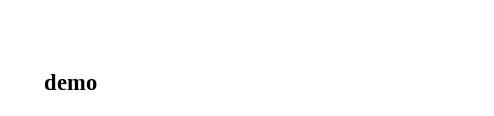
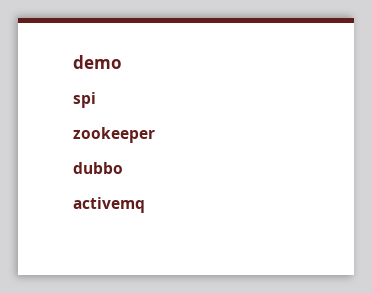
(97, 82) none -> [73,92,96,108] [73,127,155,143] [73,162,123,174] [73,197,145,213] // spi // zookeeper // dubbo // activemq

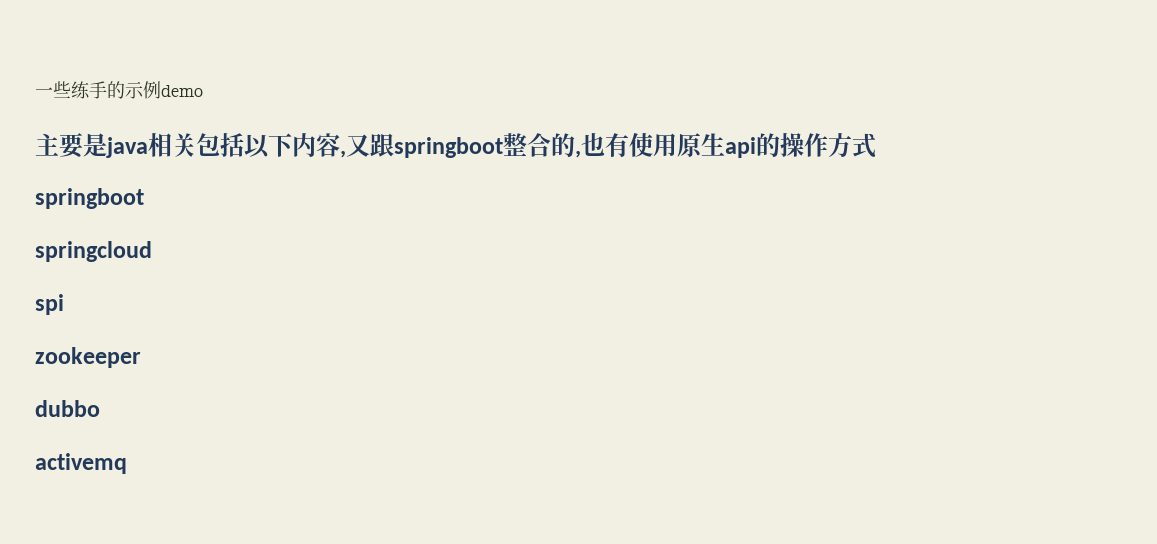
[73,55,122,69] demo -> [35,81,203,99] [35,132,876,158] [35,188,144,209] [35,241,152,262] 一些练手的示例demo // 主要是java相关包括以下内容,又跟springboot整合的,也有使用原生api的操作方式 // springboot // springcloud

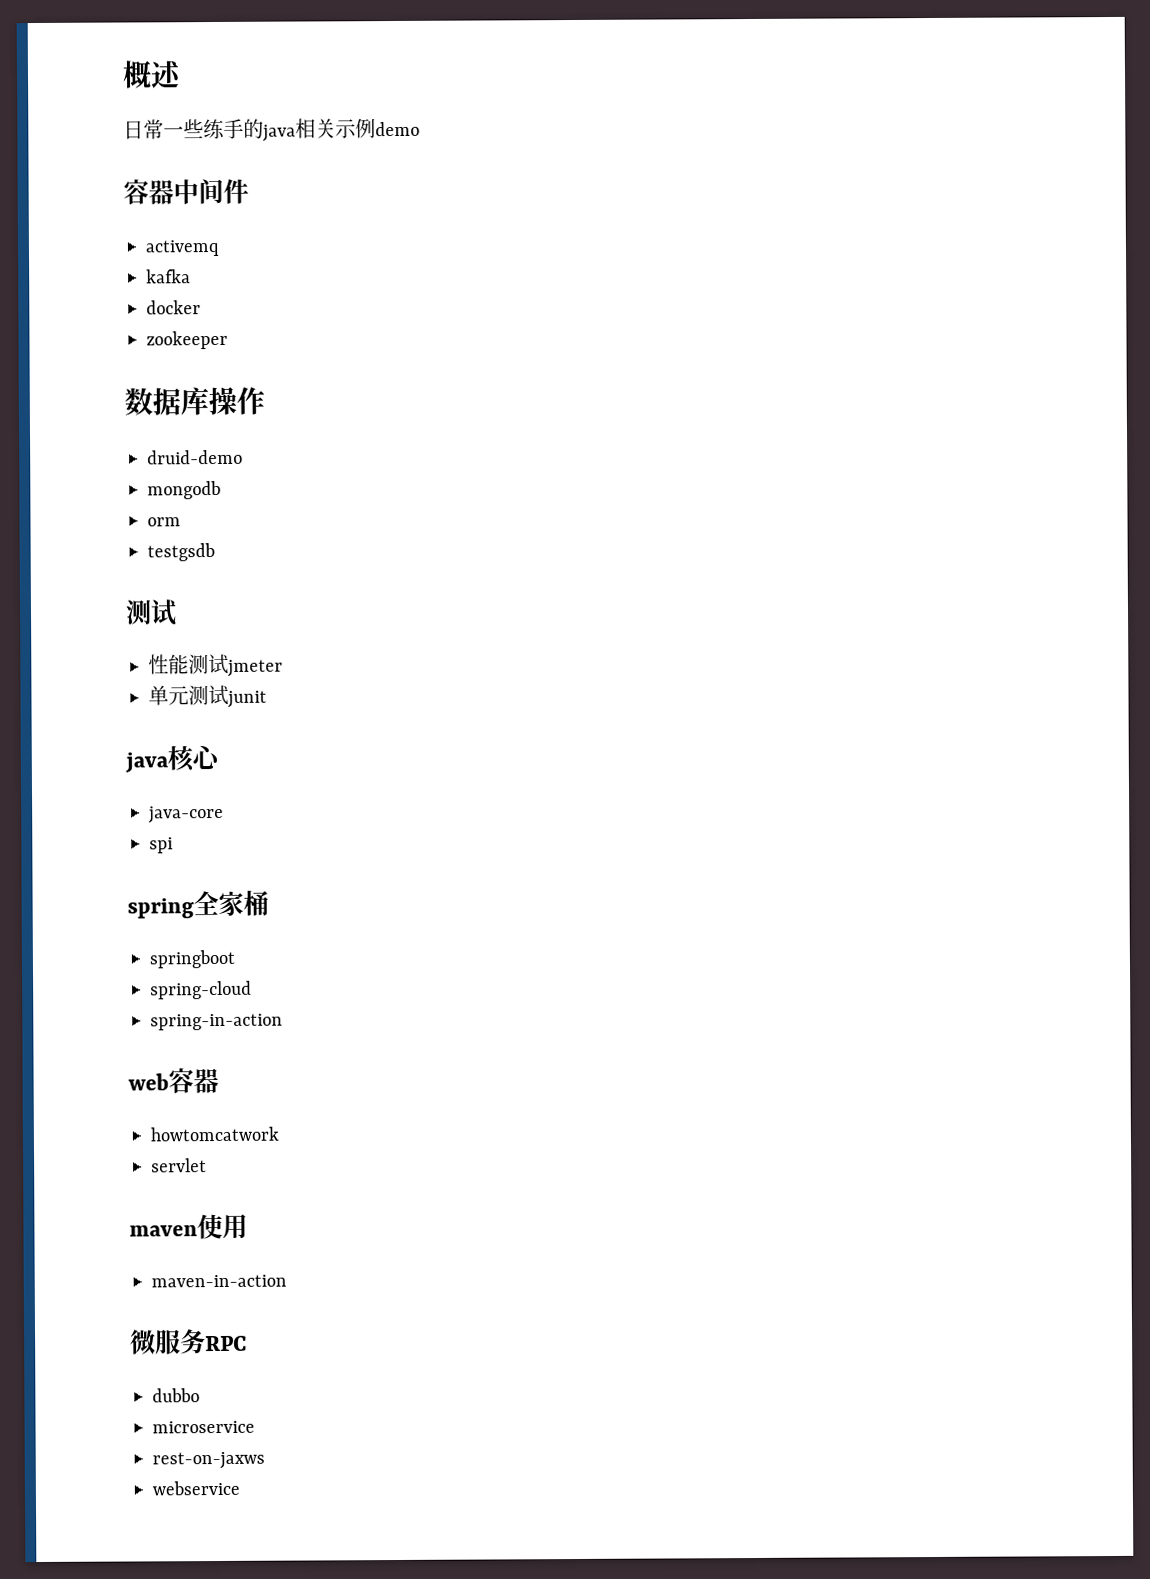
(35, 92) none -> [122,60,182,89] [123,119,164,140] 概述 // 日常
(125, 90) none -> [262,118,336,142] java相关
[35,132,876,158] [35,188,144,209] [35,241,152,262] [35,294,64,315] [35,347,141,368] [35,400,100,417] [35,453,127,474] 主要是java相关包括以下内容,又跟springboot整合的,也有使用原生api的操作方式 // springboot // springcloud // spi // zookeeper // dubbo // activemq -> [123,178,249,205] [145,239,220,257] [146,269,191,284] [146,300,201,315] [146,330,228,350] [124,386,265,416] [147,449,243,465] [147,480,221,500] [147,517,181,527] [147,543,215,562] [125,599,177,626] [148,653,283,677] [148,684,267,708] [125,744,222,773] [148,805,224,824] [149,837,173,854] [127,890,269,919] [149,949,235,969] [150,980,252,1000] [150,1013,283,1031] [128,1067,219,1094] [150,1126,279,1142] [151,1158,207,1173] [129,1213,248,1240] [151,1274,287,1288] [130,1329,247,1355] [152,1388,200,1403] [152,1420,255,1434] [152,1451,265,1470] [152,1480,240,1496] 容器中间件 // activemq // kafka // docker // zookeeper // 数据库操作 // druid-demo // mongodb // orm // testgsdb // 测试 // 性能测试jmeter // 单元测试junit // java核心 // java-core // spi // spring全家桶 // springboot // spring-cloud // spring-in-action // web容器 // howtomcatwork // servlet // maven使用 // maven-in-action // 微服务RPC // dubbo // microservice // rest-on-jaxws // webservice

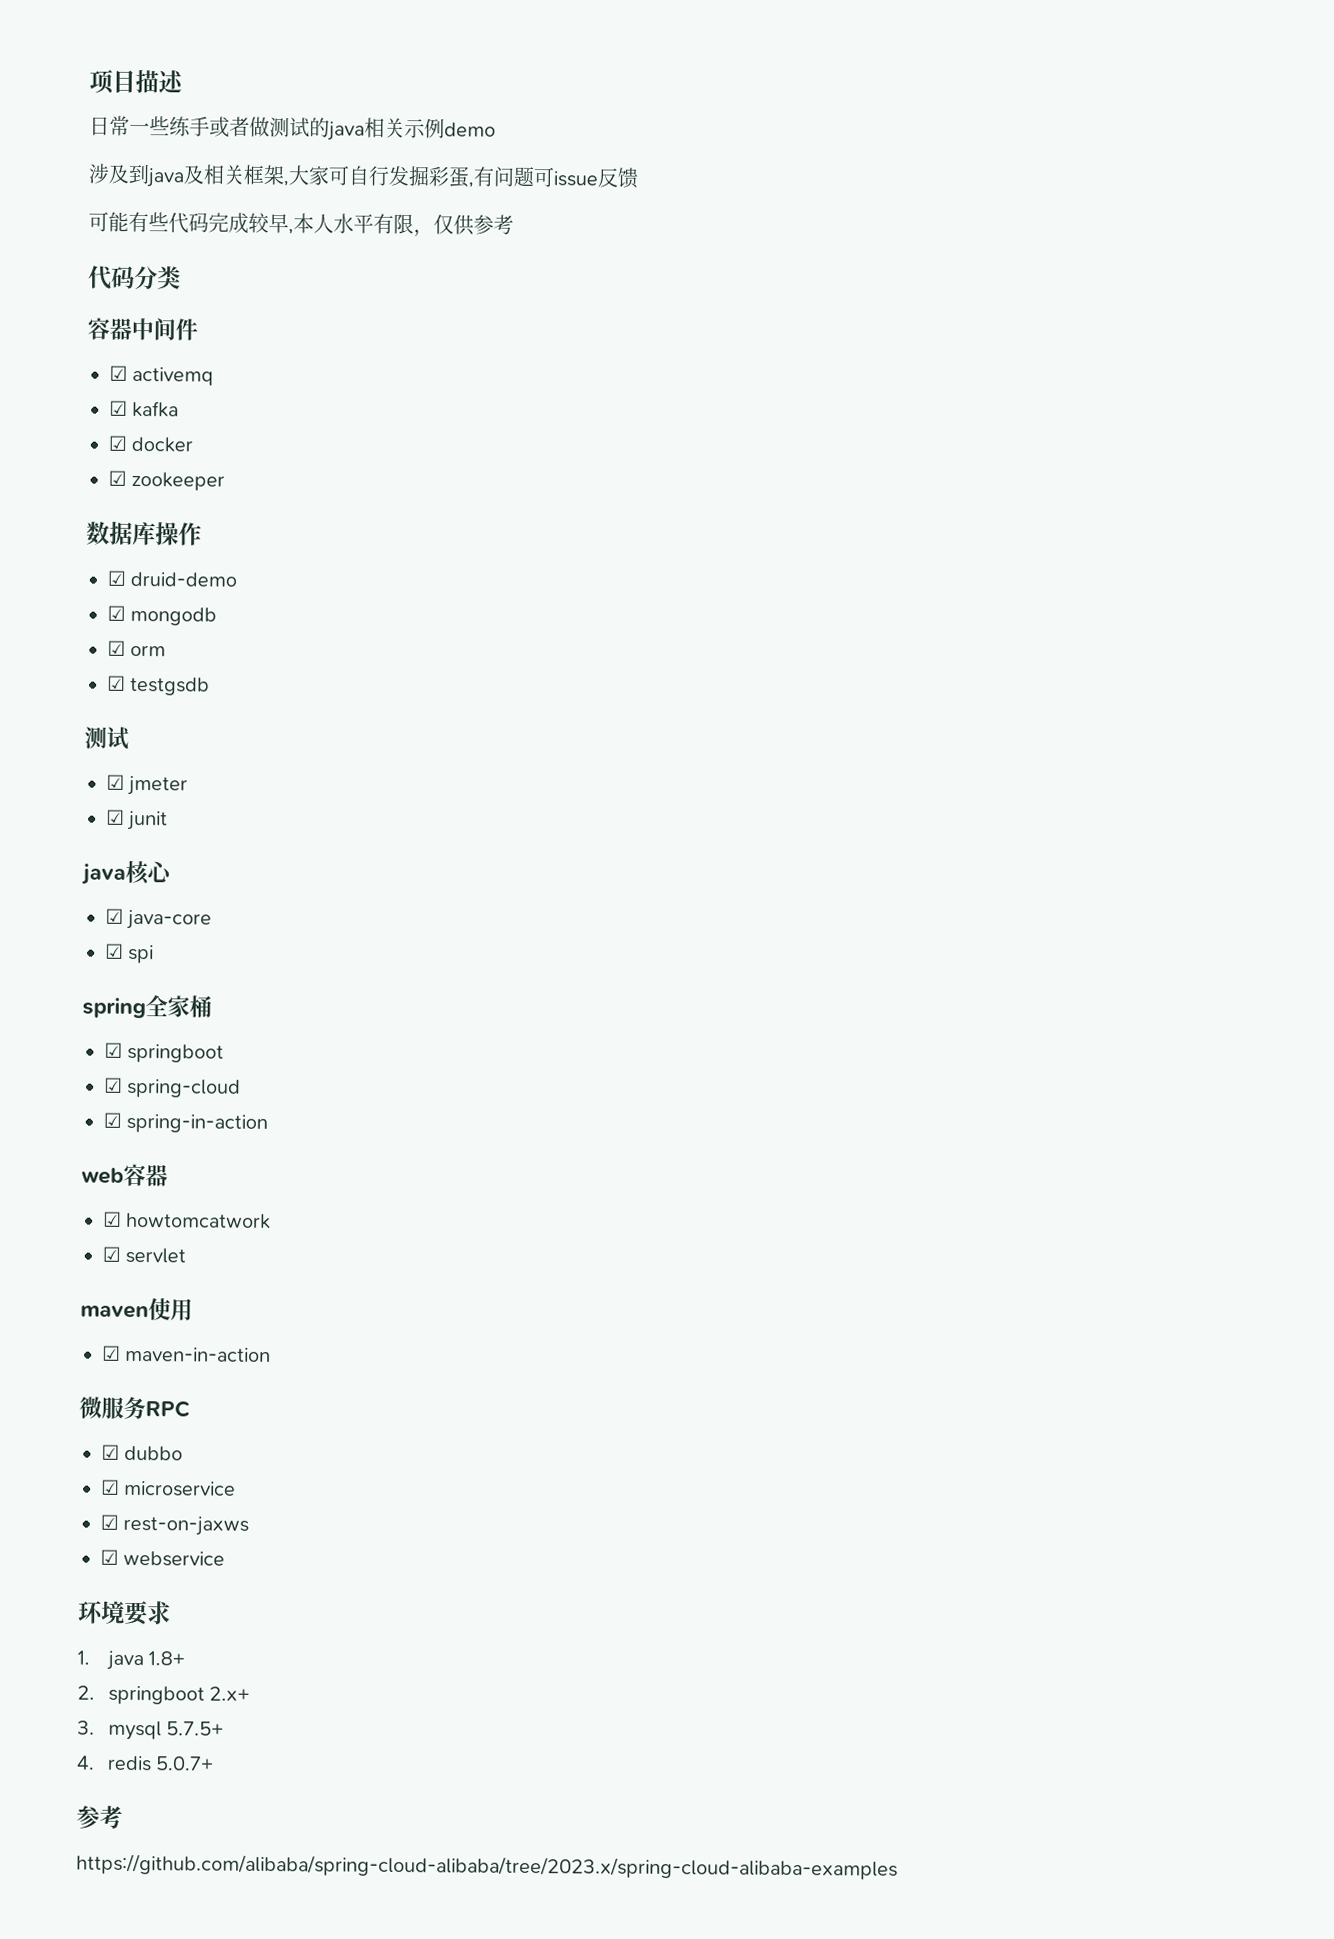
[122,60,152,89] 概 -> [89,69,159,94] 项目描
(244, 128) none -> [209,116,310,138] 或者做测试
(420, 129) none -> [88,163,639,189] [88,211,514,238] [88,265,181,291] // 涉及到java及相关框架,大家可自行发掘彩蛋,有问题可issue反馈 // 可能有些代码完成较早,本人水平有限，仅供参考 // 代码分类
(249, 191) none -> [109,365,128,381] ☑
(220, 248) none -> [109,400,128,416] ☑
(191, 276) none -> [108,435,127,451] ☑
(201, 307) none -> [108,470,127,486] ☑
(265, 400) none -> [107,570,126,586] ☑
(243, 457) none -> [107,605,126,621] ☑
(221, 490) none -> [107,640,126,656] ☑
(181, 522) none -> [107,675,126,691] ☑
[148,653,229,675] 性能测试 -> [106,774,125,790] ☑
[148,684,229,706] 单元测试 -> [106,809,125,825] ☑
(222, 757) none -> [105,908,124,924] ☑
(224, 814) none -> [105,943,124,959] ☑
(269, 903) none -> [104,1042,123,1058] ☑
(235, 959) none -> [104,1077,123,1093] ☑
(252, 990) none -> [103,1112,122,1128] ☑
(219, 1080) none -> [103,1211,122,1227] ☑
(279, 1134) none -> [102,1246,121,1262] ☑
(248, 1226) none -> [102,1345,121,1361] ☑
(247, 1343) none -> [101,1444,120,1460] ☑
(200, 1395) none -> [101,1479,120,1495] ☑
(255, 1427) none -> [100,1514,119,1530] ☑
(265, 1460) none -> [100,1549,119,1565] ☑
(240, 1488) none -> [78,1600,171,1626] [77,1650,186,1671] [77,1685,251,1705] [77,1720,225,1741] [76,1755,215,1772] [76,1805,123,1829] [76,1853,898,1880] // 环境要求 // 1. java 1.8+ // 2. springboot 2.x+ // 3. mysql 5.7.5+ // 4. redis 5.0.7+ // 参考 // https://github.com/alibaba/spring-cloud-alibaba/tree/2023.x/spring-cloud-alibaba-examples

